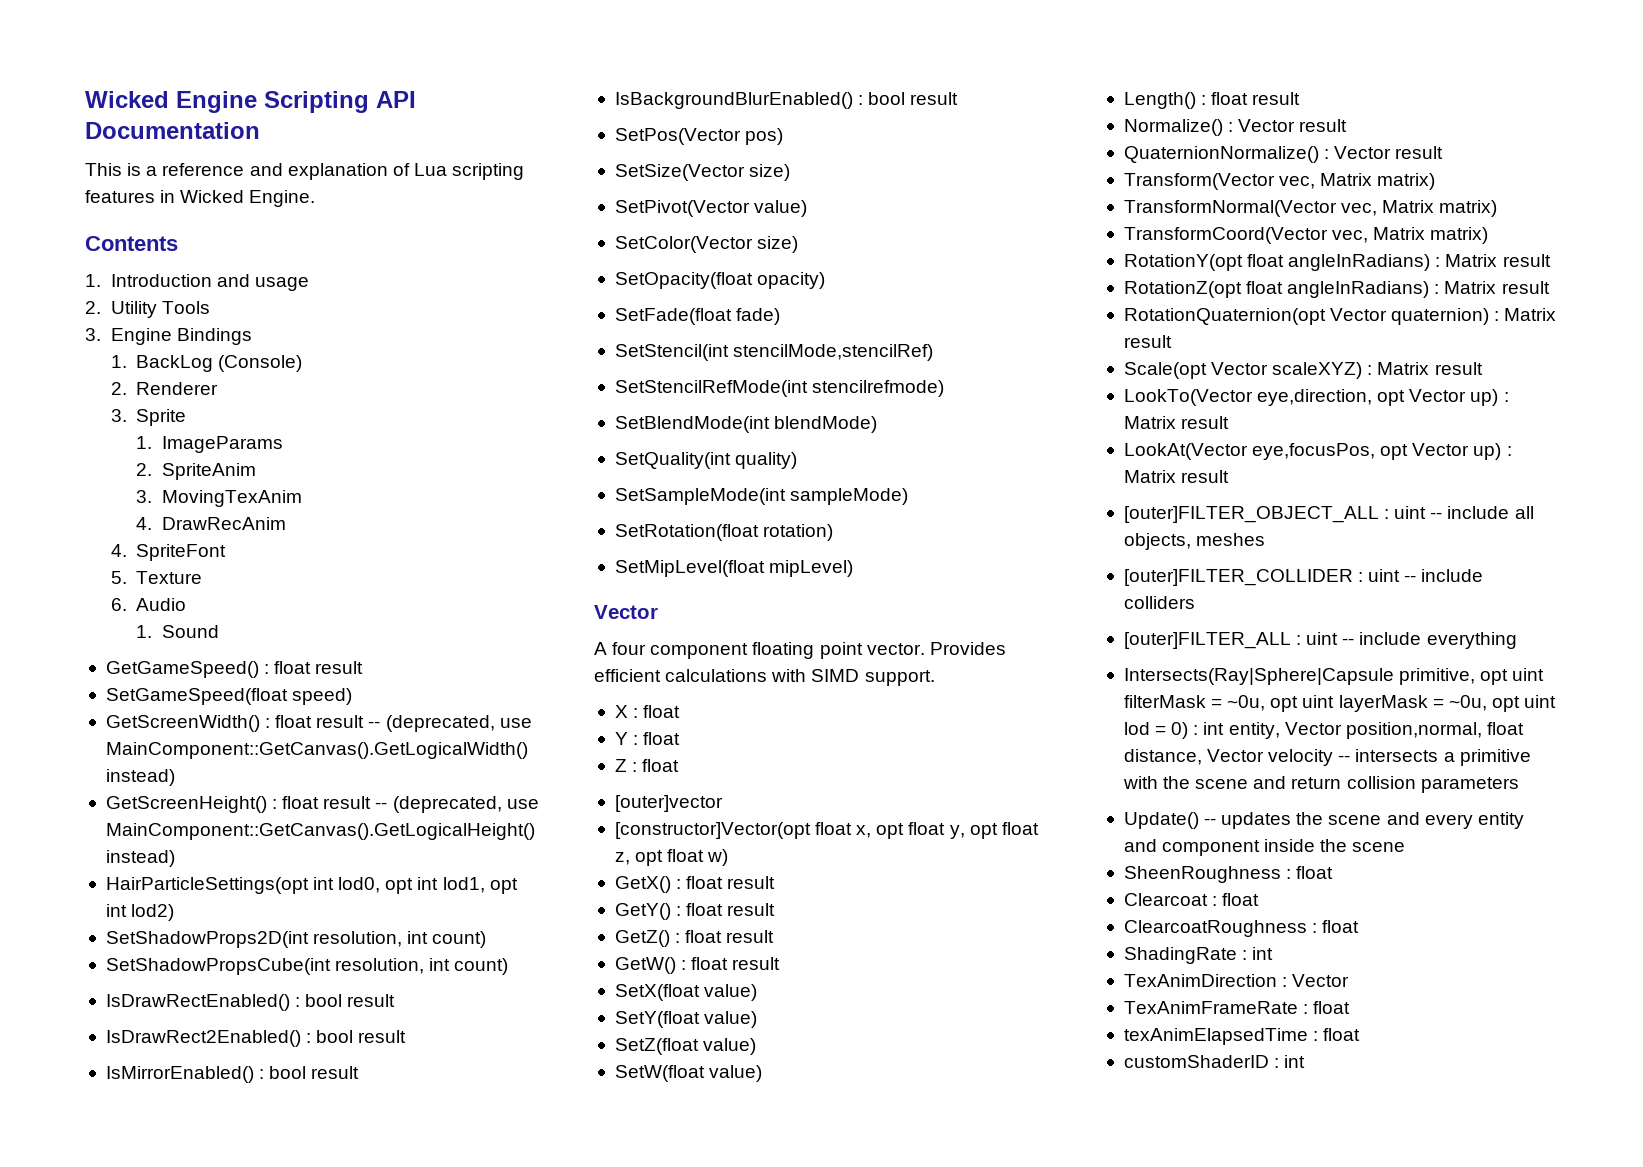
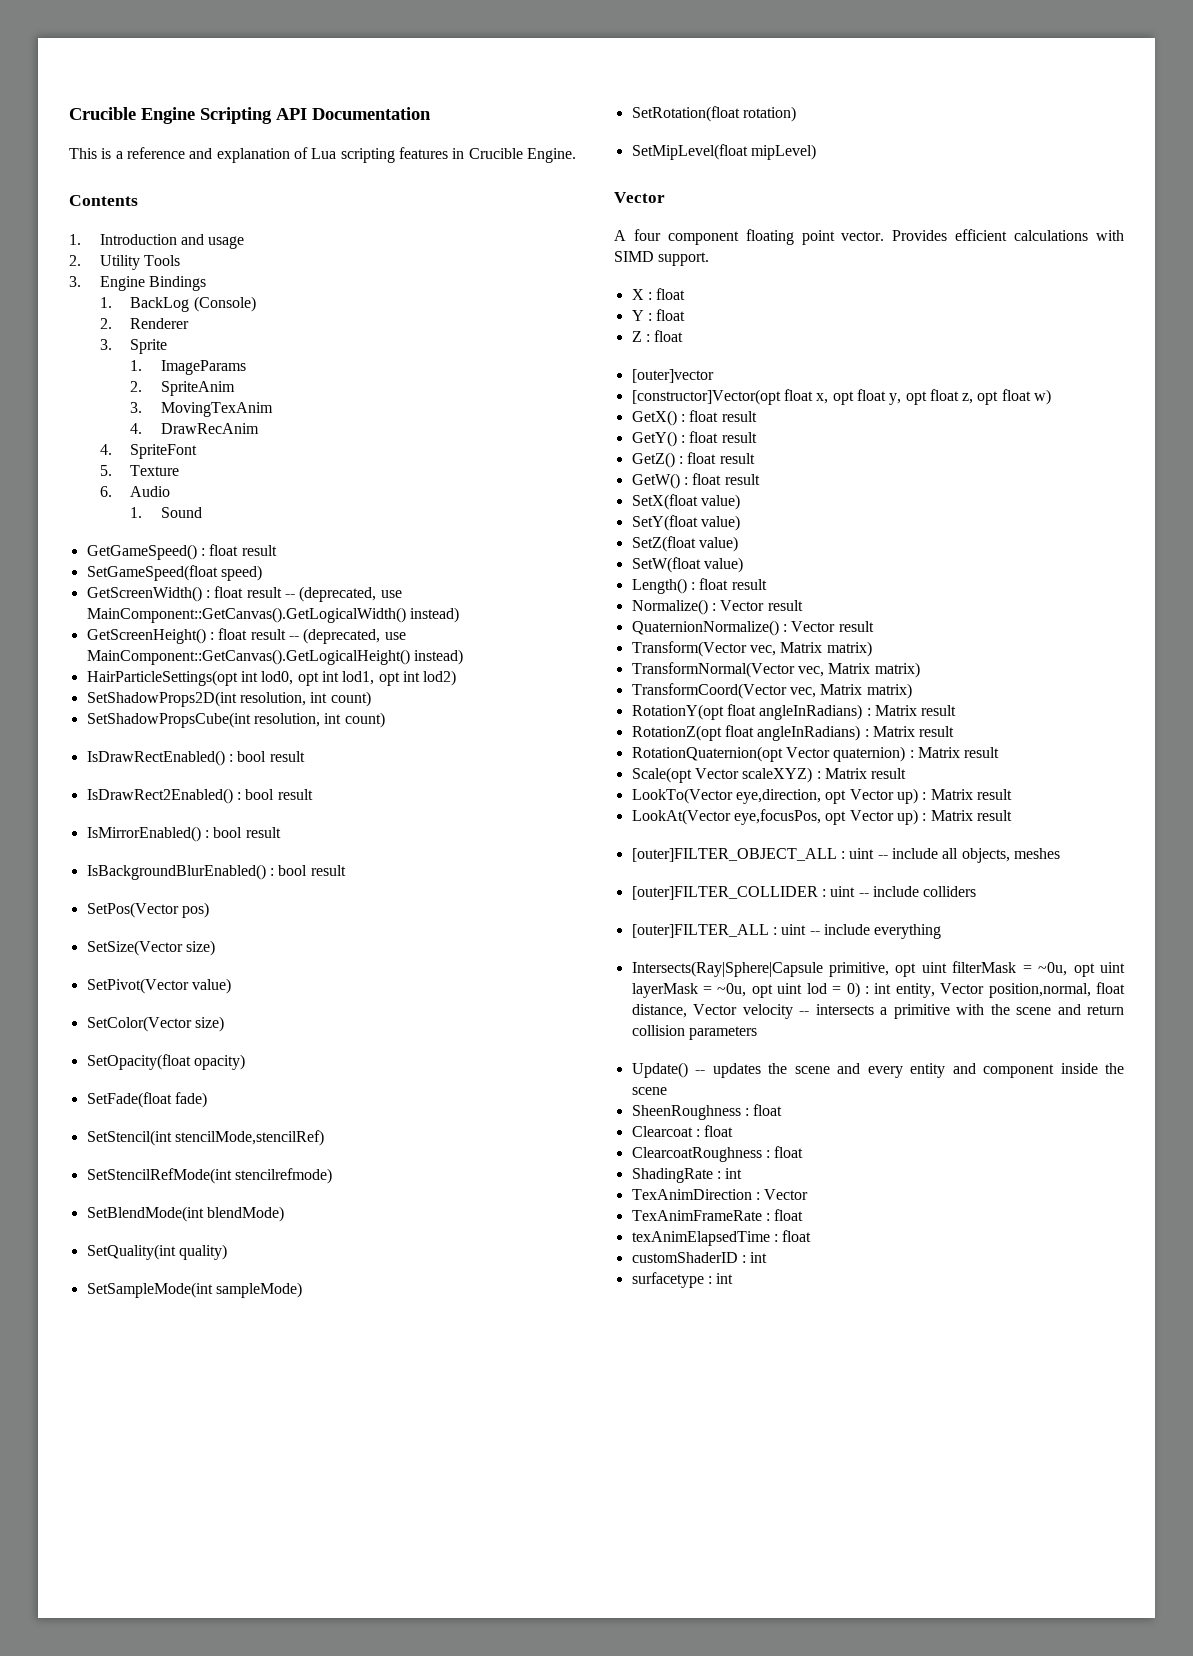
[85,91,169,108] Wicked -> [69,107,136,120] Crucible
[180,190,245,203] Wicked -> [468,148,523,159] Crucible
(1306, 1061) none -> [631,1272,734,1288] // surfacetype : int

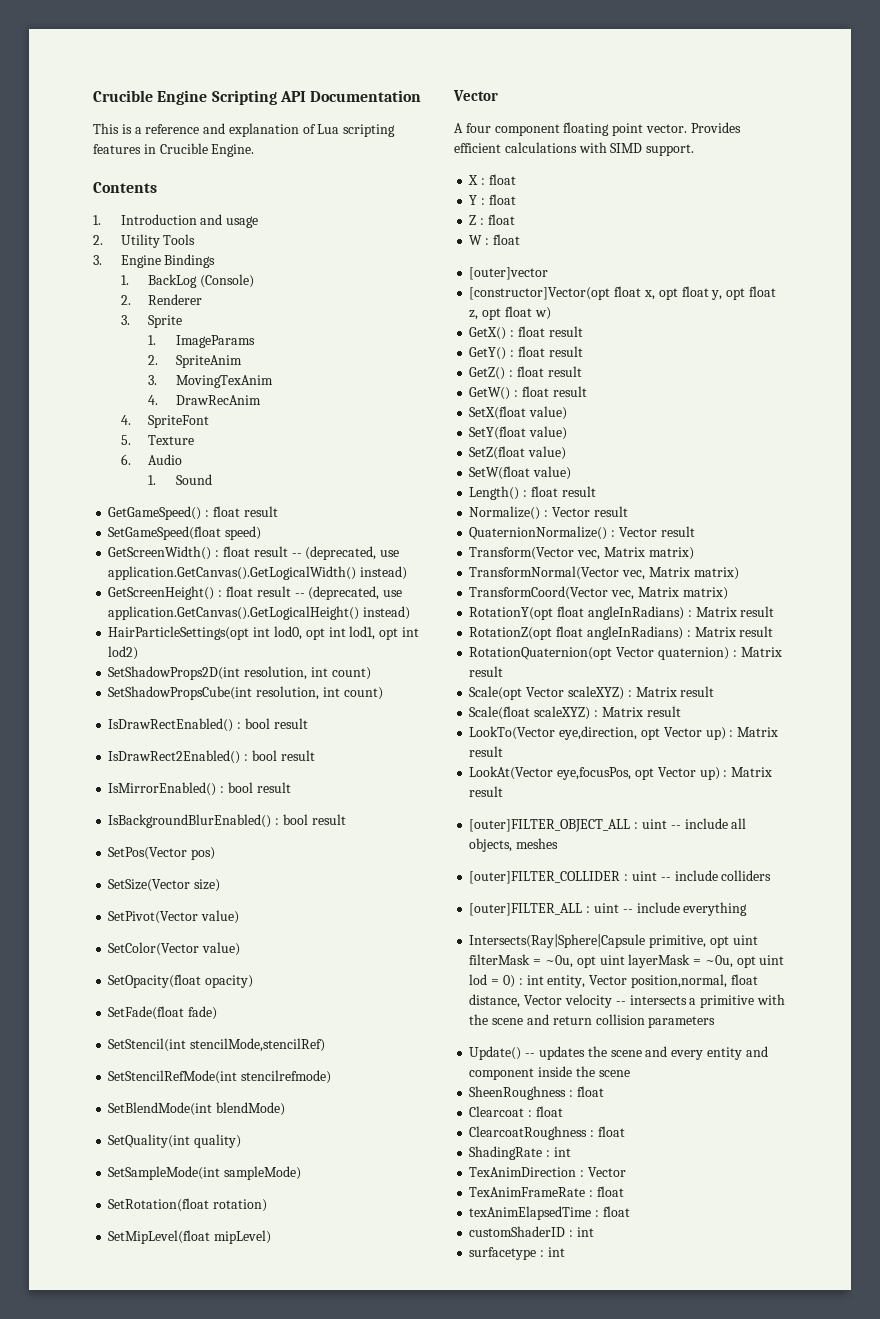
[86,607,406,623] MainComponent::GetCanvas().GetLogicalWidth() -> [108,566,357,580] application.GetCanvas().GetLogicalWidth()
[86,649,410,665] MainComponent::GetCanvas().GetLogicalHeight() -> [108,606,360,620] application.GetCanvas().GetLogicalHeight()
[194,1016,224,1032] size) -> [202,942,241,956] value)
(684, 336) none -> [469,234,520,245] // W : float
(907, 773) none -> [469,706,681,720] // Scale(float scaleXYZ) : Matrix result

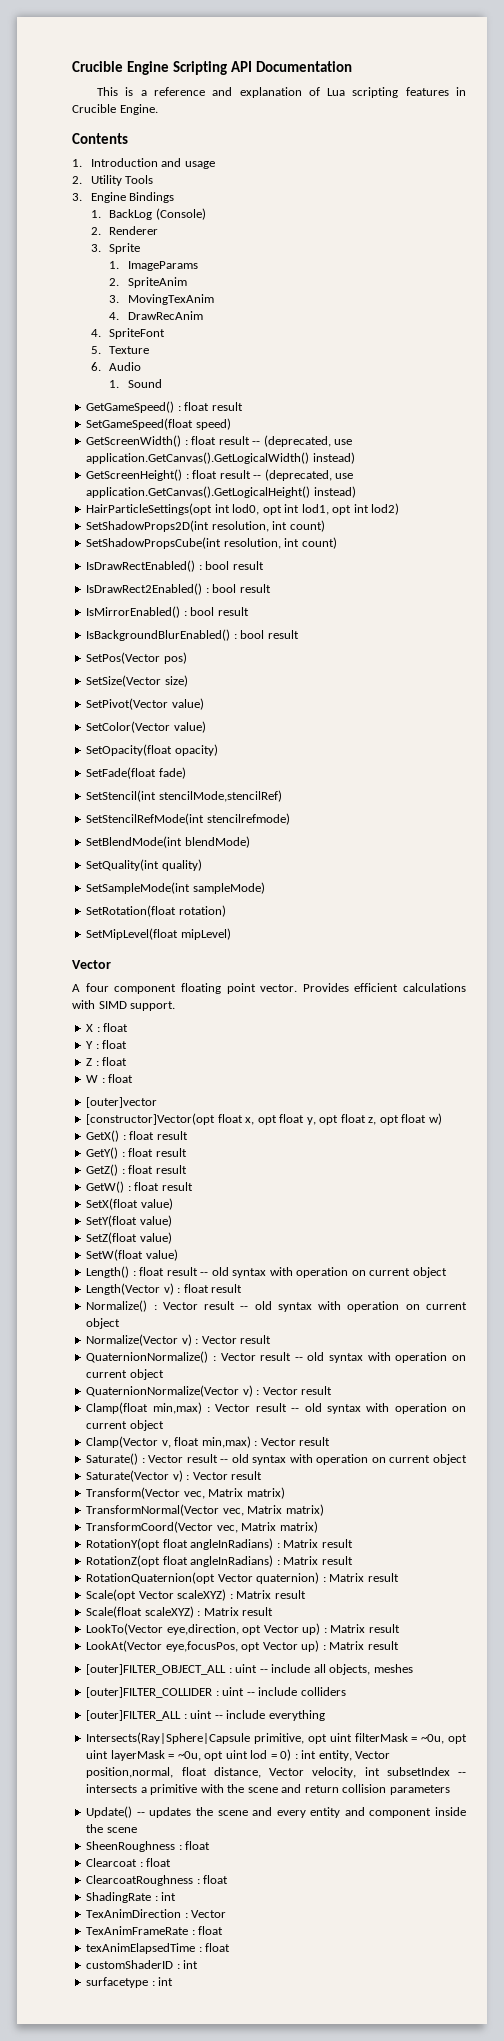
[469,506,628,520] [469,526,608,540] // Normalize() : Vector result // QuaternionNormalize() -> [200,1267,447,1278] [86,1283,243,1295] [86,1300,467,1312] [86,1318,121,1329] [86,1334,272,1346] [86,1351,466,1363] [86,1369,164,1380] [86,1385,333,1397] [86,1402,466,1414] [86,1420,164,1431] [86,1436,331,1448] [86,1453,467,1465] [86,1470,183,1482] -- old syntax with operation on current object // Length(Vector v) : float result // Normalize() : Vector result -- old syntax with operation on current object // Normalize(Vector v) : Vector result // QuaternionNormalize() : Vector result -- old syntax with operation on current object // QuaternionNormalize(Vector v) : Vector result // Clamp(float min,max) : Vector result -- old syntax with operation on current object // Clamp(Vector v, float min,max) : Vector result // Saturate() : Vector result -- old syntax with operation on current object // Saturate(Vector v)
[564,994,612,1008] velocity -> [312,1767,450,1778] velocity, int subsetIndex

